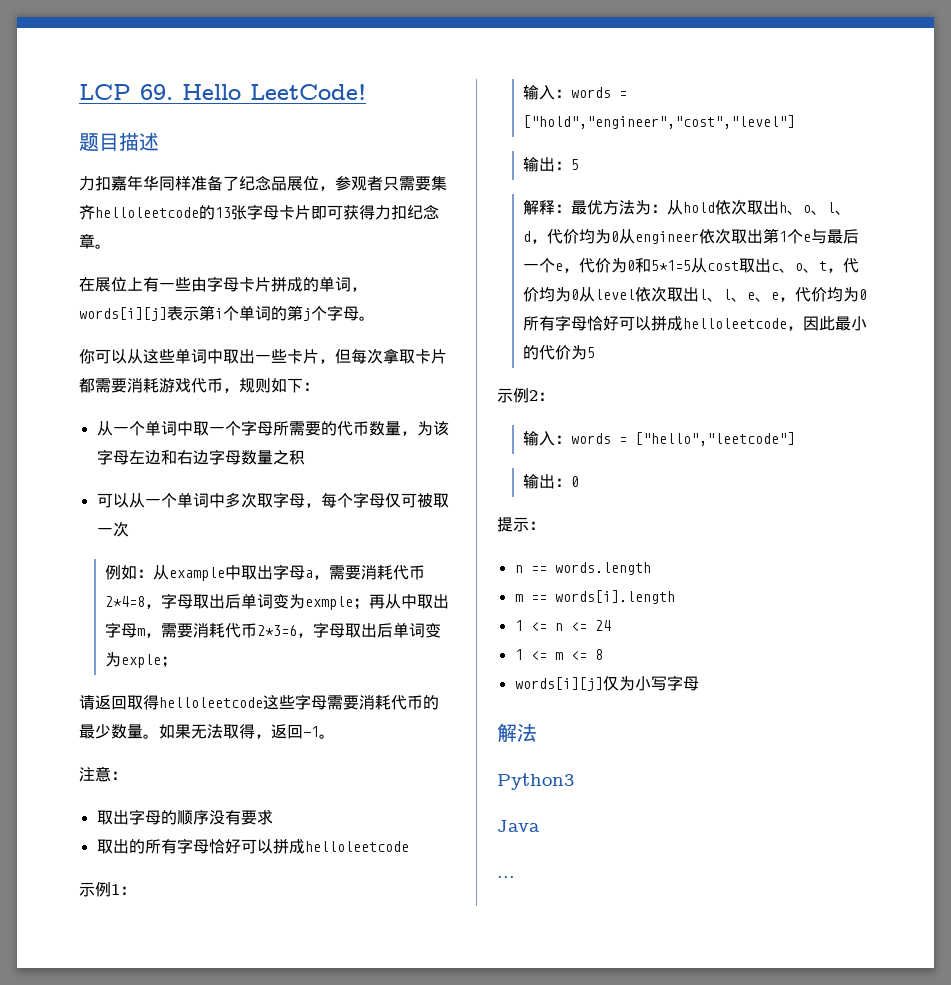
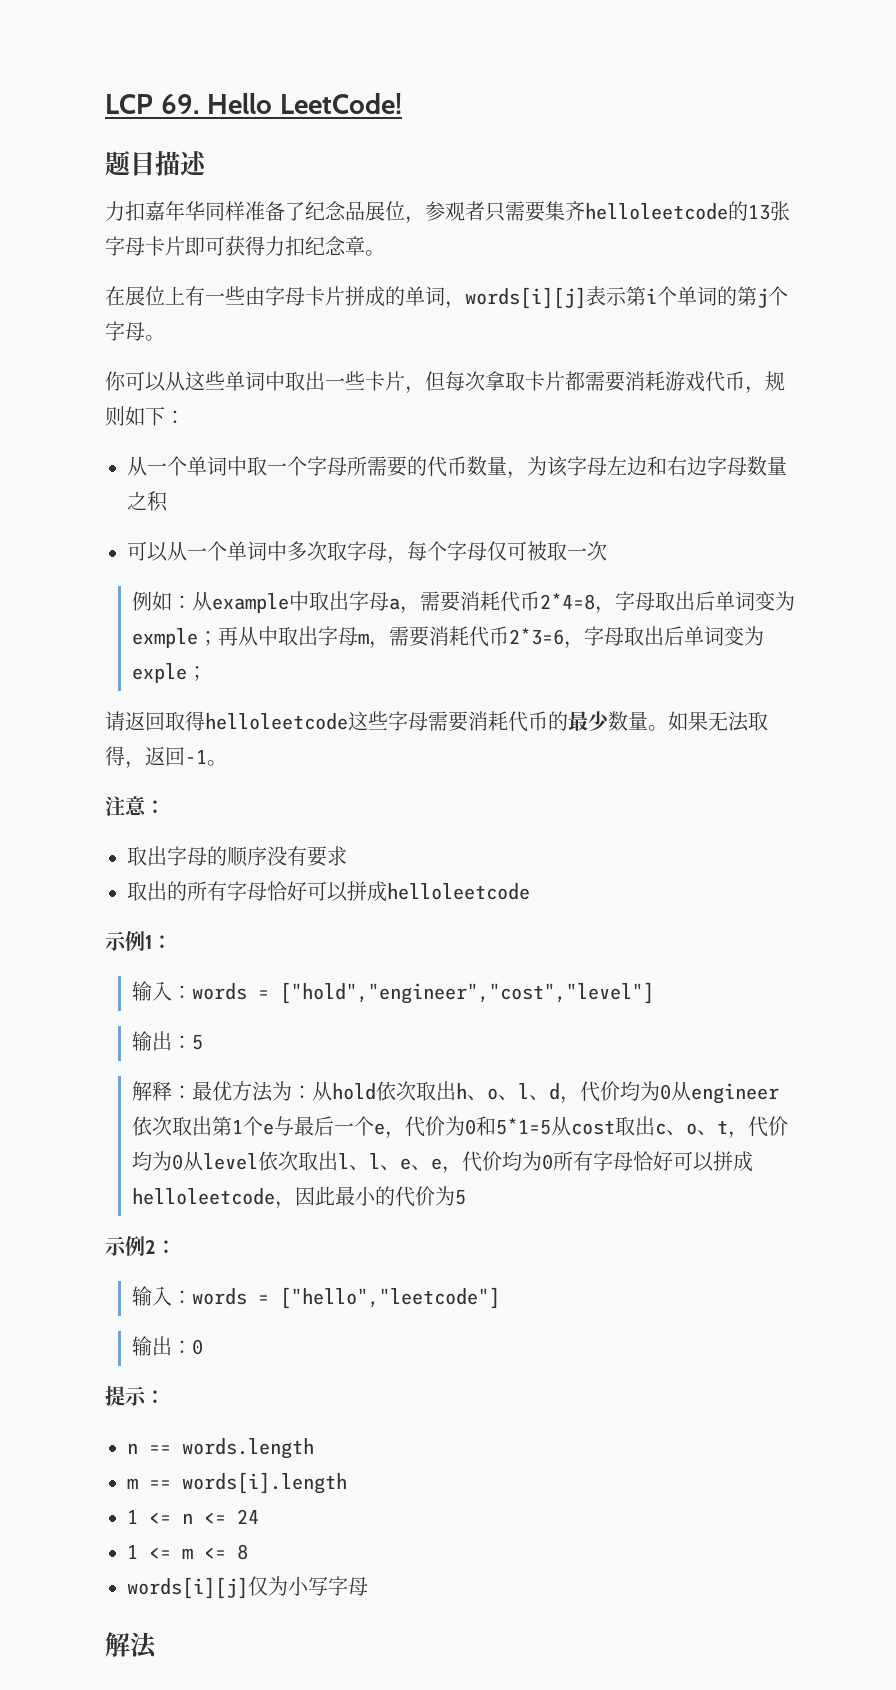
[497,773,574,790] [497,820,540,832] [497,876,515,878] // Python3 // Java // ... -> (157, 1645) none

